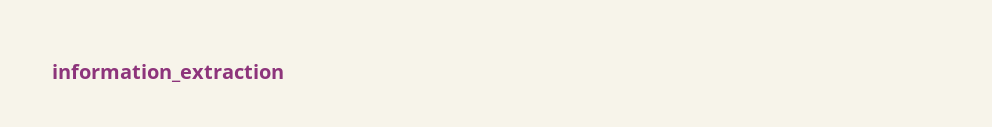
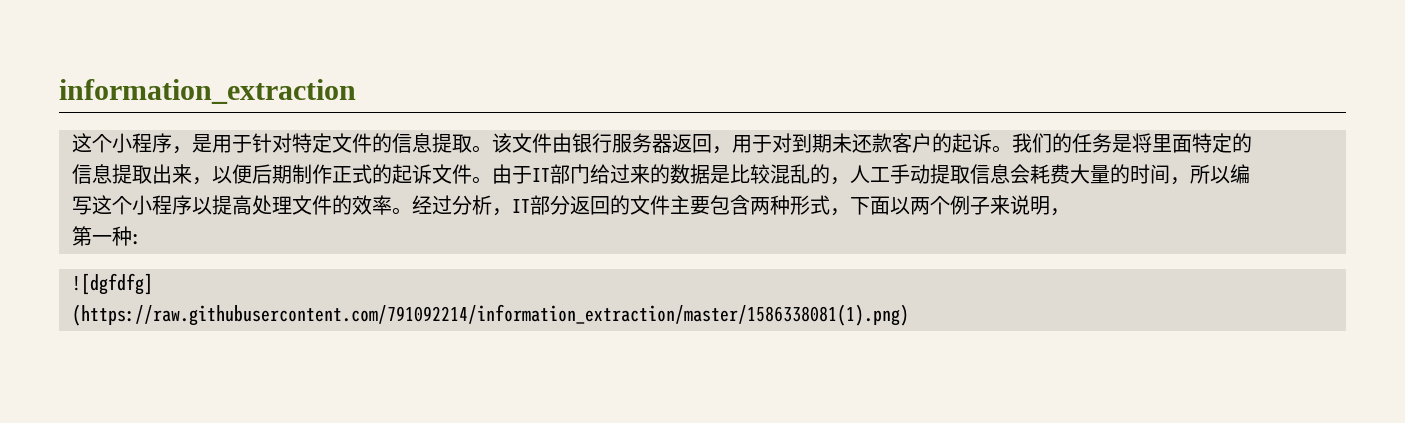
(284, 73) none -> [71,133,1252,154] [71,164,1250,185] [71,195,1070,216] [71,226,141,246] [71,273,153,295] [71,304,909,326] // 这个小程序，是用于针对特定文件的信息提取。该文件由银行服务器返回，用于对到期未还款客户的起诉。我们的任务是将里面特定的 // 信息提取出来，以便后期制作正式的起诉文件。由于IT部门给过来的数据是比较混乱的，人工手动提取信息会耗费大量的时间，所以编 // 写这个小程序以提高处理文件的效率。经过分析，IT部分返回的文件主要包含两种形式，下面以两个例子来说明， // 第一种: // ![dgfdfg] // (https://raw.githubusercontent.com/791092214/information_extraction/master/1586338081(1).png)

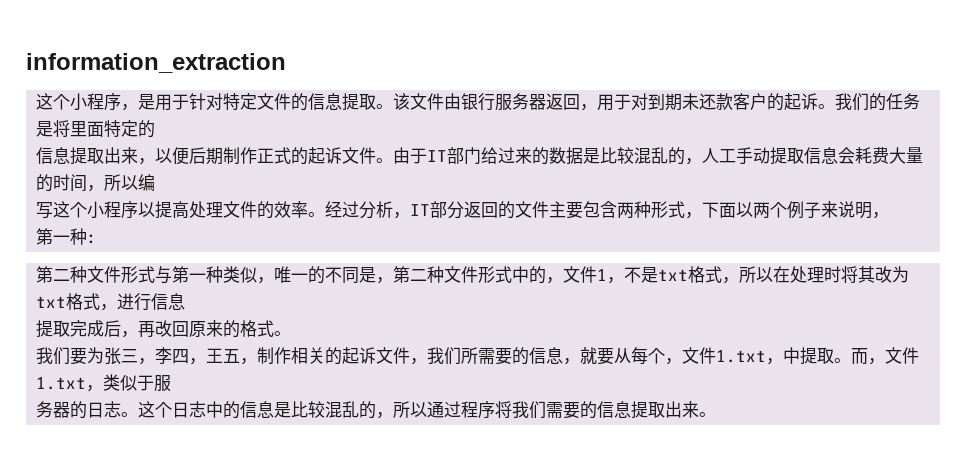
[71,273,153,295] [71,304,909,326] ![dgfdfg] // (https://raw.githubusercontent.com/791092214/information_extraction/master/1586338081(1).png) -> [36,266,910,284] [36,293,186,311] [36,320,292,338] [36,347,920,365] [36,374,172,392] [36,401,717,419] 第二种文件形式与第一种类似，唯一的不同是，第二种文件形式中的，文件1，不是txt格式，所以在处理时将其改为txt格式，进行信息 // 提取完成后，再改回原来的格式。 // 我们要为张三，李四，王五，制作相关的起诉文件，我们所需要的信息，就要从每个，文件1.txt，中提取。而，文件1.txt，类似于服 // 务器的日志。这个日志中的信息是比较混乱的，所以通过程序将我们需要的信息提取出来。

